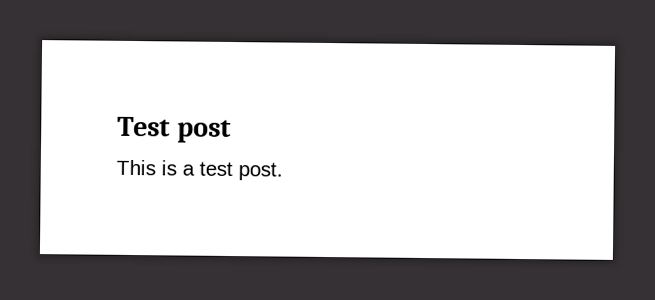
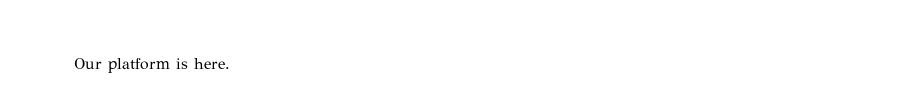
[117,116,232,144] [116,159,283,181] Test post // This is a test post. -> [74,58,230,73] Our platform is here.

